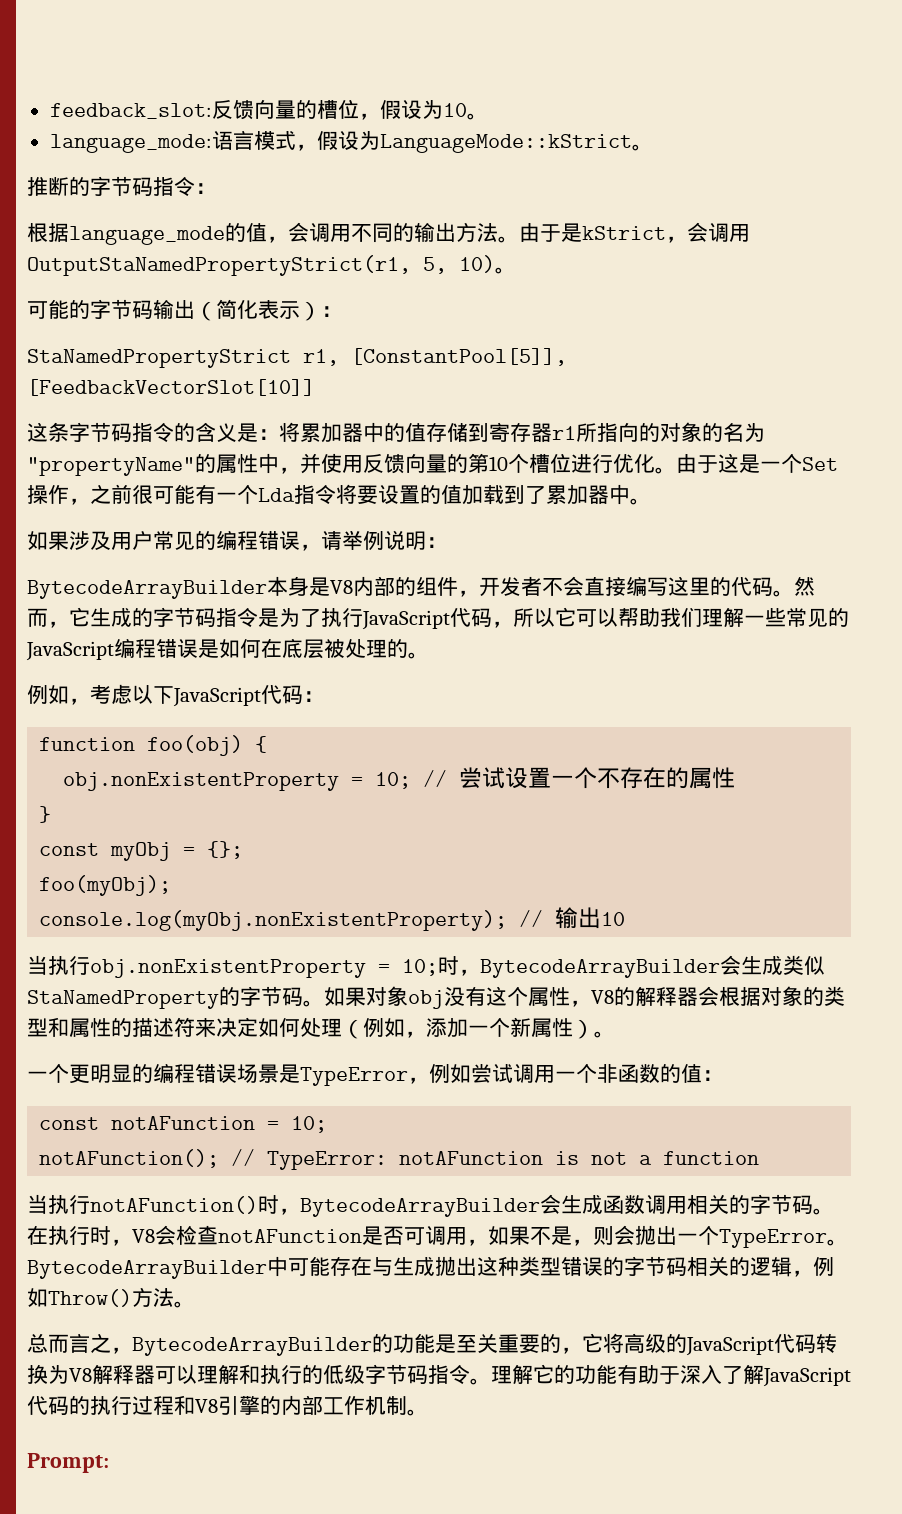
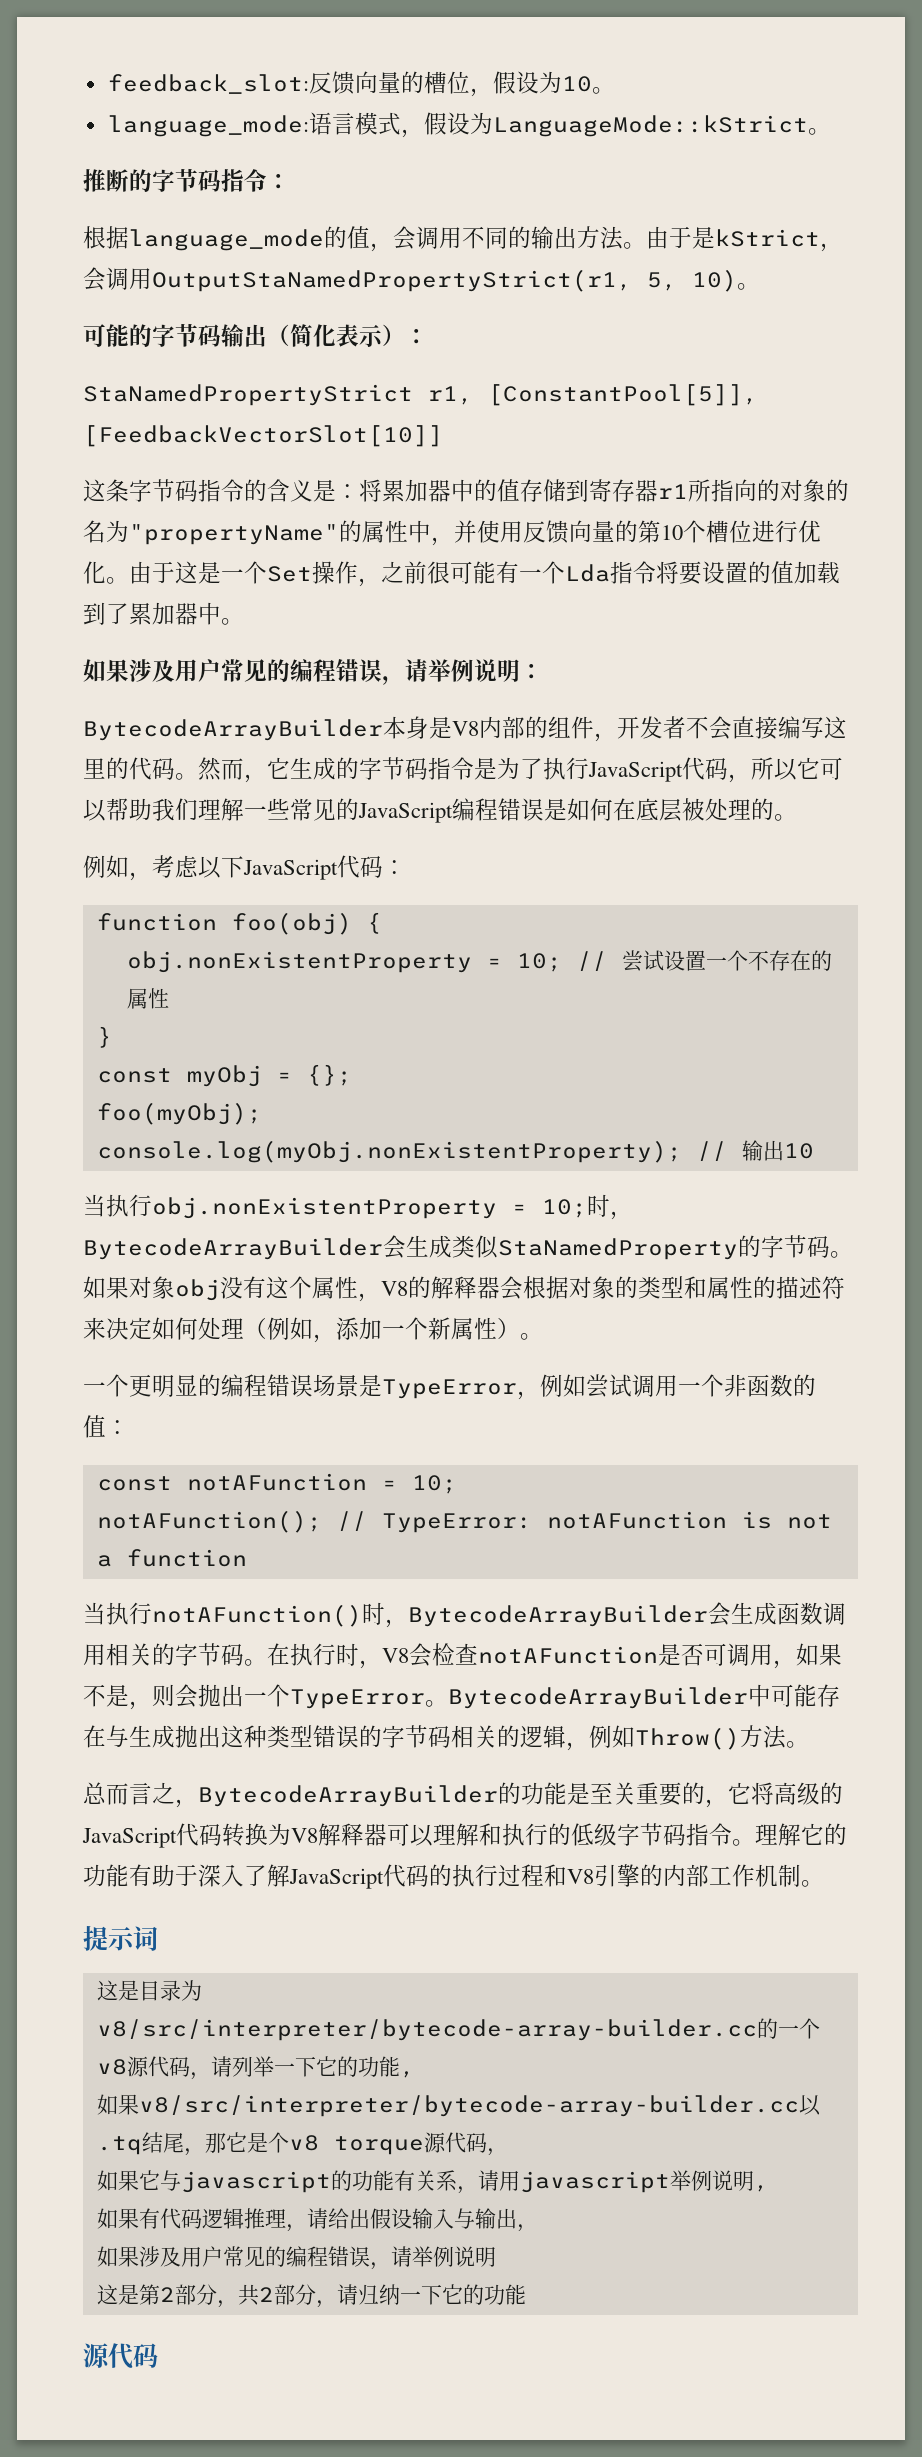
[27,1453,109,1473] Prompt: -> [83,1926,158,1951] [96,1980,202,2001] [96,2018,820,2041] [96,2056,415,2080] [96,2094,821,2117] [96,2132,508,2156] [96,2170,769,2194] [96,2208,538,2232] [96,2246,496,2270] [96,2284,526,2308] [83,2343,158,2369] 提示词 // 这是目录为v8/src/interpreter/bytecode-array-builder.cc的一个v8源代码，请列举一下它的功能, // 如果v8/src/interpreter/bytecode-array-builder.cc以.tq结尾，那它是个v8 torque源代码， // 如果它与javascript的功能有关系，请用javascript举例说明, // 如果有代码逻辑推理，请给出假设输入与输出， // 如果涉及用户常见的编程错误，请举例说明 // 这是第2部分，共2部分，请归纳一下它的功能 // 源代码

